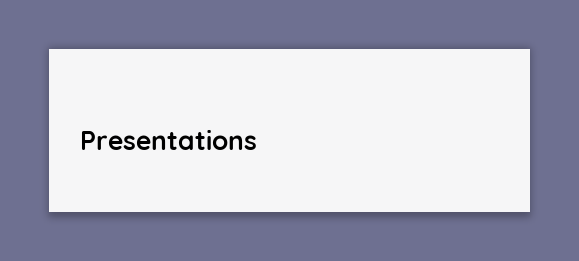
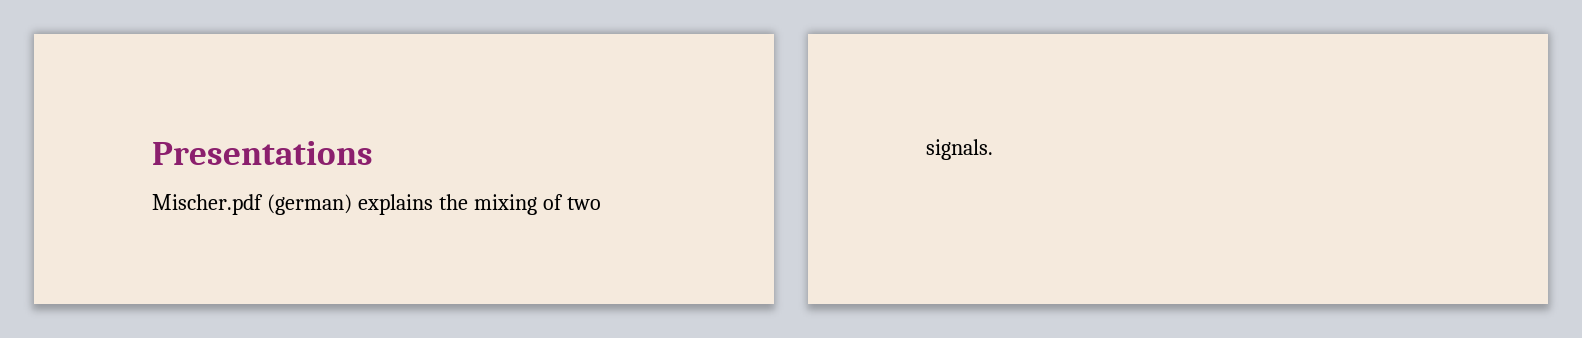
(257, 139) none -> [152,194,601,215] [926,139,993,160] // Mischer.pdf (german) explains the mixing of two signals.

